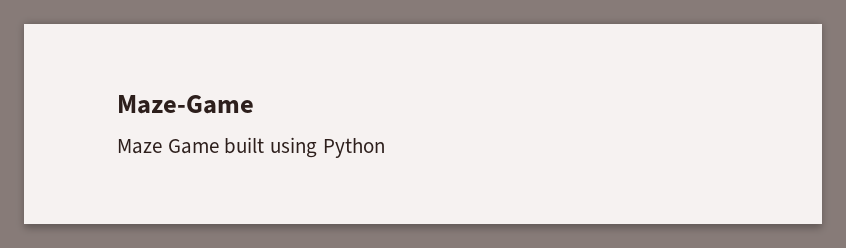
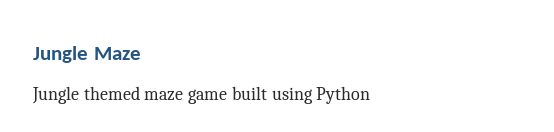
[117,95,254,114] [117,139,219,154] Maze-Game // Maze Game -> [33,46,141,63] [32,86,228,104] Jungle Maze // Jungle themed maze game

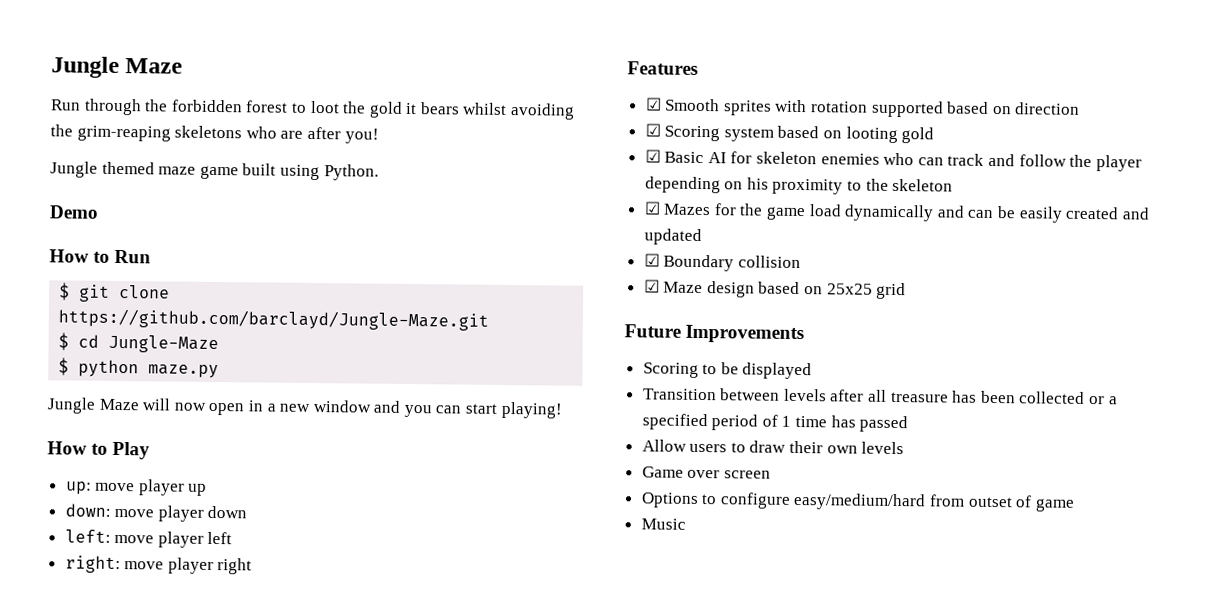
[33,46,141,63] Jungle Maze -> [51,56,184,78] [50,98,576,120] [50,124,379,144] Jungle Maze // Run through the forbidden forest to loot the gold it bears whilst avoiding the grim-reaping skeletons who are after you!
[316,86,371,104] Python -> [323,164,379,181] [49,205,99,219] [49,249,152,264] [59,282,171,302] [58,308,490,331] [58,332,220,354] [58,357,220,379] [47,397,563,419] [47,441,151,460] [65,479,208,496] [64,503,248,522] [64,529,233,548] [64,555,253,575] [627,61,698,75] [645,97,1081,118] [644,123,935,144] [644,149,1142,172] [644,176,954,195] [643,201,1150,223] [643,228,702,246] [643,253,801,272] [643,279,907,300] [624,324,805,344] [642,362,813,380] [642,388,1118,405] [641,413,909,433] [641,439,905,455] [641,466,771,479] [640,492,1075,512] [640,518,686,530] Python. // Demo // How to Run // $ git clone https://github.com/barclayd/Jungle-Maze.git // $ cd Jungle-Maze // $ python maze.py // Jungle Maze will now open in a new window and you can start playing! // How to Play // up: move player up // down: move player down // left: move player left // right: move player right // Features // ☑ Smooth sprites with rotation supported based on direction // ☑ Scoring system based on looting gold // ☑ Basic AI for skeleton enemies who can track and follow the player depending on his proximity to the skeleton // ☑ Mazes for the game load dynamically and can be easily created and updated // ☑ Boundary collision // ☑ Maze design based on 25x25 grid // Future Improvements // Scoring to be displayed // Transition between levels after all treasure has been collected or a specified period of 1 time has passed // Allow users to draw their own levels // Game over screen // Options to configure easy/medium/hard from outset of game // Music

